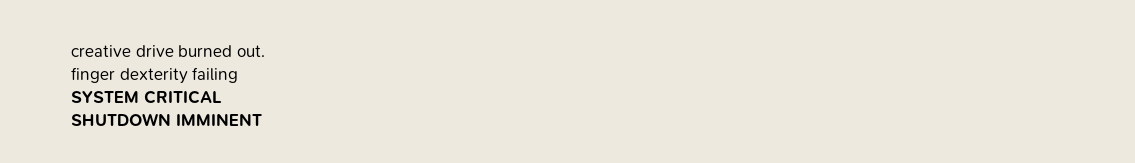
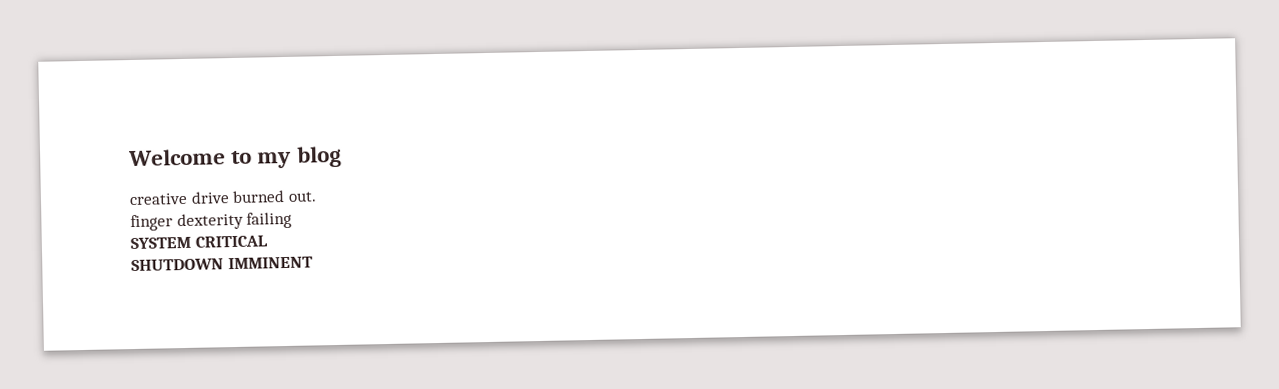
(71, 51) none -> [128,145,342,169] Welcome to my blog //

